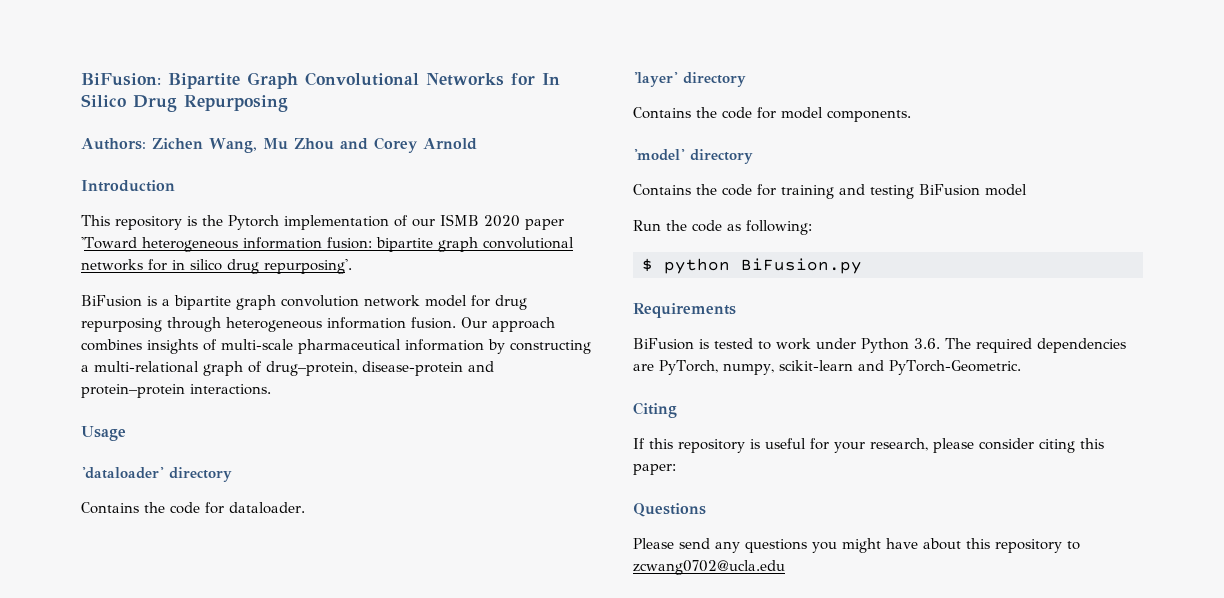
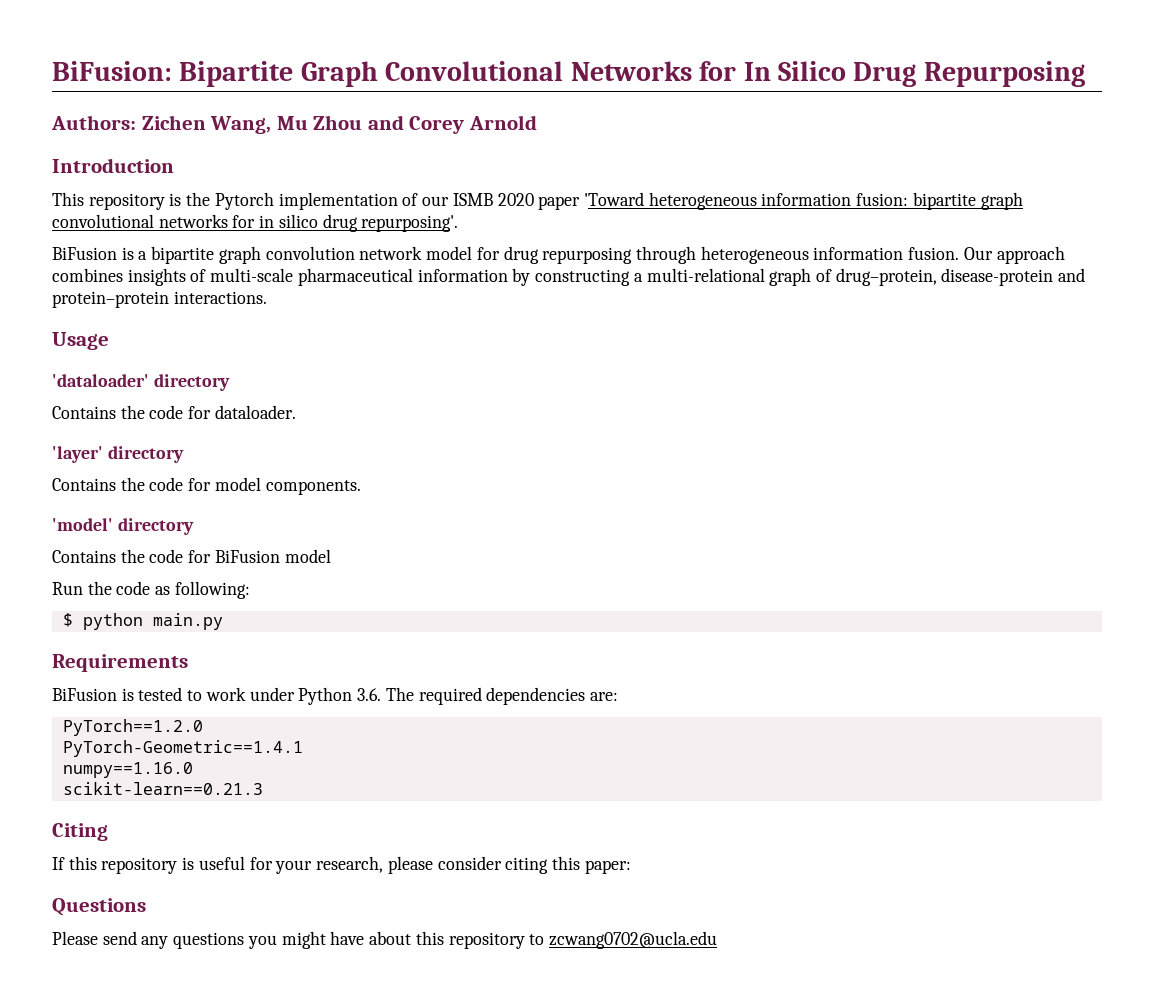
[781,184,914,199] training and testing -> (212, 556) none
[741,258,862,274] BiFusion.py -> [152,613,223,630] main.py
[633,360,1021,375] are PyTorch, numpy, scikit-learn and PyTorch-Geometric. -> [589,692,618,701] [62,719,203,736] [62,740,303,757] [62,762,193,778] [62,782,263,795] are: // PyTorch==1.2.0 // PyTorch-Geometric==1.4.1 // numpy==1.16.0 // scikit-learn==0.21.3

